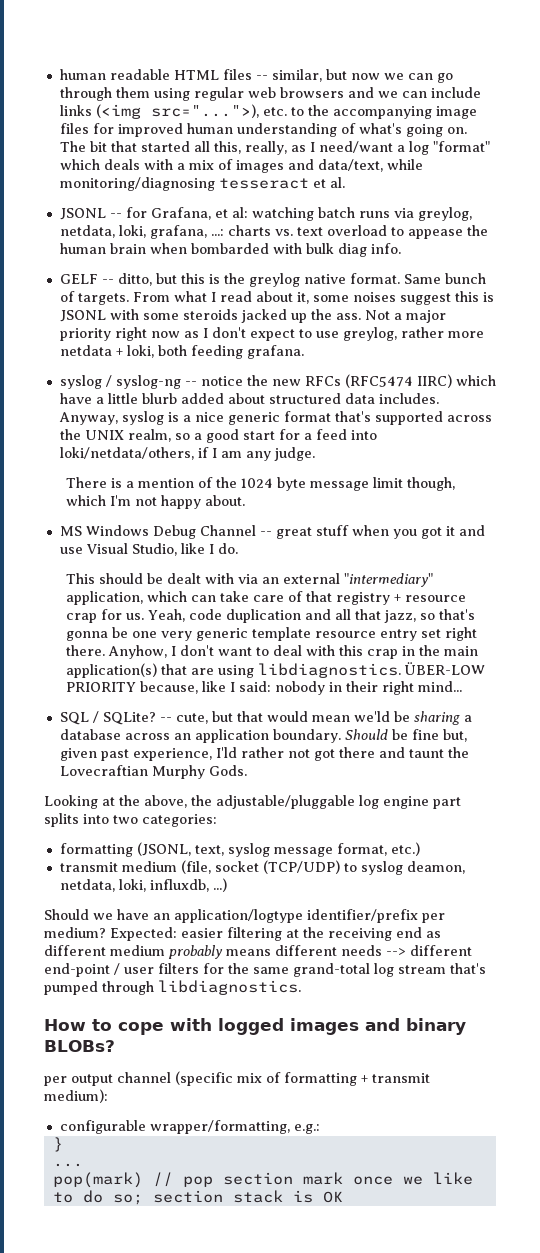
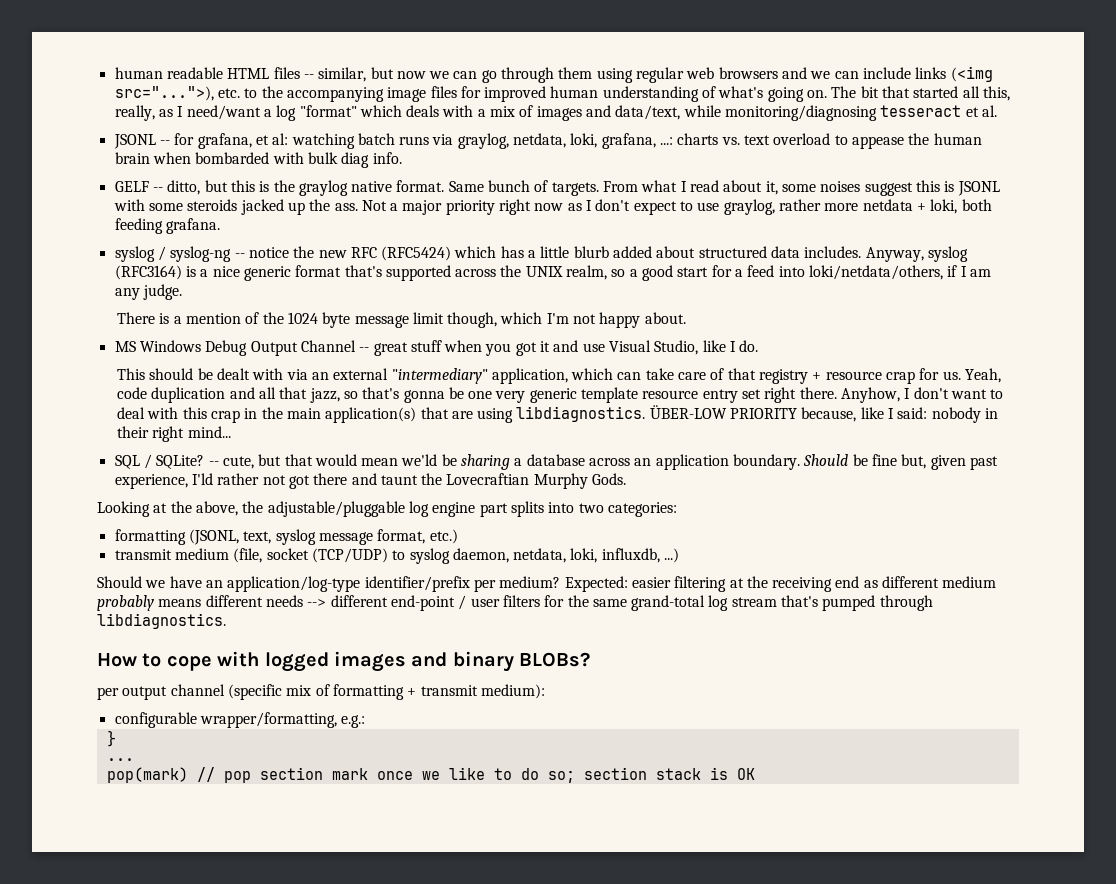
[150,207,211,220] Grafana, -> [197,133,252,149] grafana,
[417,207,472,221] greylog, -> [457,133,509,149] graylog,
[248,273,300,287] greylog -> [298,180,348,196] graylog
[342,327,397,341] greylog, -> [723,199,775,215] graylog,
[304,374,496,388] [59,393,92,404] RFCs (RFC5474 IIRC) which have -> [350,246,524,261] RFC (RFC5424) which has
(164, 418) none -> [114,265,182,280] (RFC3164)
(196, 532) none -> [250,341,298,356] Output
[406,861,465,874] deamon, -> [452,548,509,563] daemon,
[174,909,303,923] application/logtype -> [227,576,361,592] application/log-type

